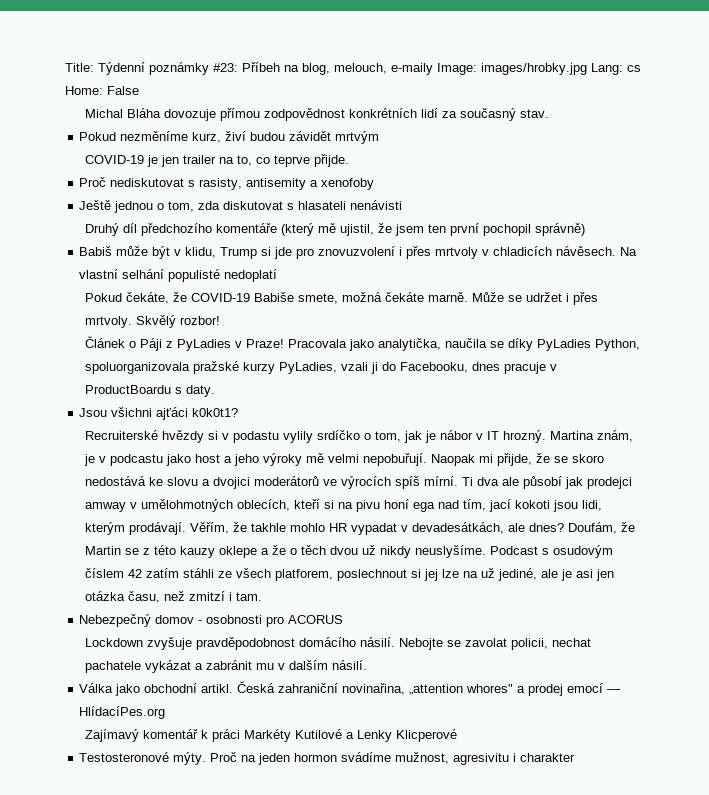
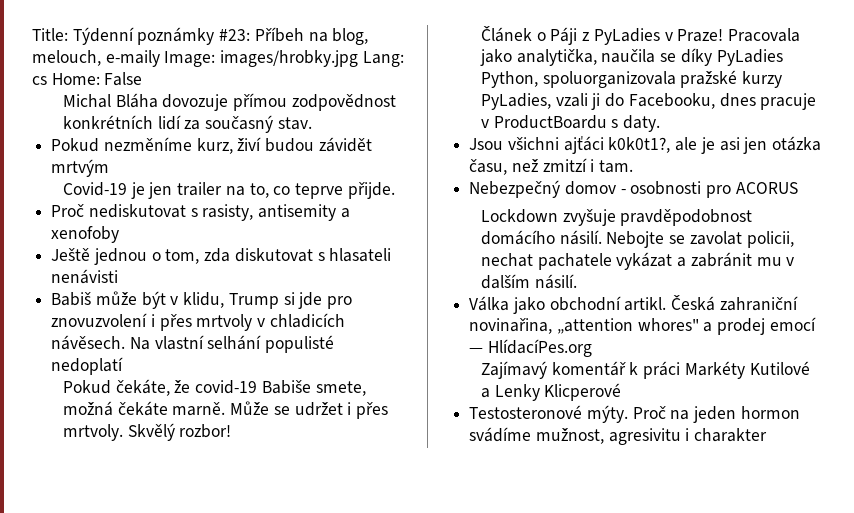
[84,155,144,164] COVID-19 -> [62,182,127,196] Covid-19
[84,223,585,236] // Druhý díl předchozího komentáře (který mě ujistil, že jsem ten první pochopil správně) -> (119, 276) none
[190,293,250,302] COVID-19 -> [195,380,258,394] covid-19
[192,408,239,417] [84,430,633,443] [83,453,604,466] [84,476,632,489] [84,499,602,512] [84,522,635,535] [84,545,613,558] [84,568,537,581] k0k0t1? // Recruiterské hvězdy si v podastu vylily srdíčko o tom, jak je nábor v IT hrozný. Martina znám, je v podcastu jako host a jeho výroky mě velmi nepobuřují. Naopak mi přijde, že se skoro nedostává ke slovu a dvojici moderátorů ve výrocích spíš mírní. Ti dva ale působí jak prodejci amway v umělohmotných oblecích, kteří si na pivu honí ega nad tím, jací kokoti jsou lidi, kterým prodávají. Věřím, že takhle mohlo HR vypadat v devadesátkách, ale dnes? Doufám, že Martin se z této kauzy oklepe a že o těch dvou už nikdy neuslyšíme. Podcast s osudovým číslem 42 zatím stáhli ze všech platforem, poslechnout si jej lze na už jediné, -> [608,137,671,153] k0k0t1?,

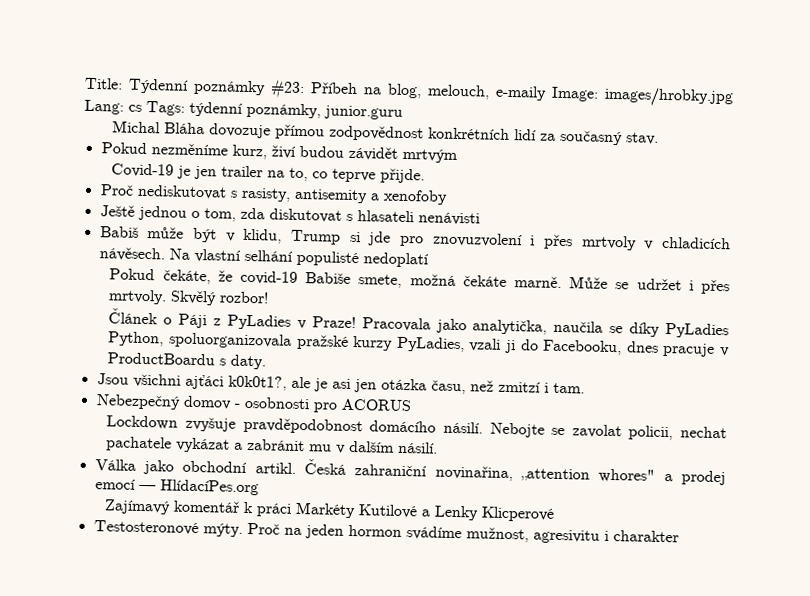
[51,72,143,86] Home: False -> [146,101,403,120] Tags: týdenní poznámky, junior.guru

